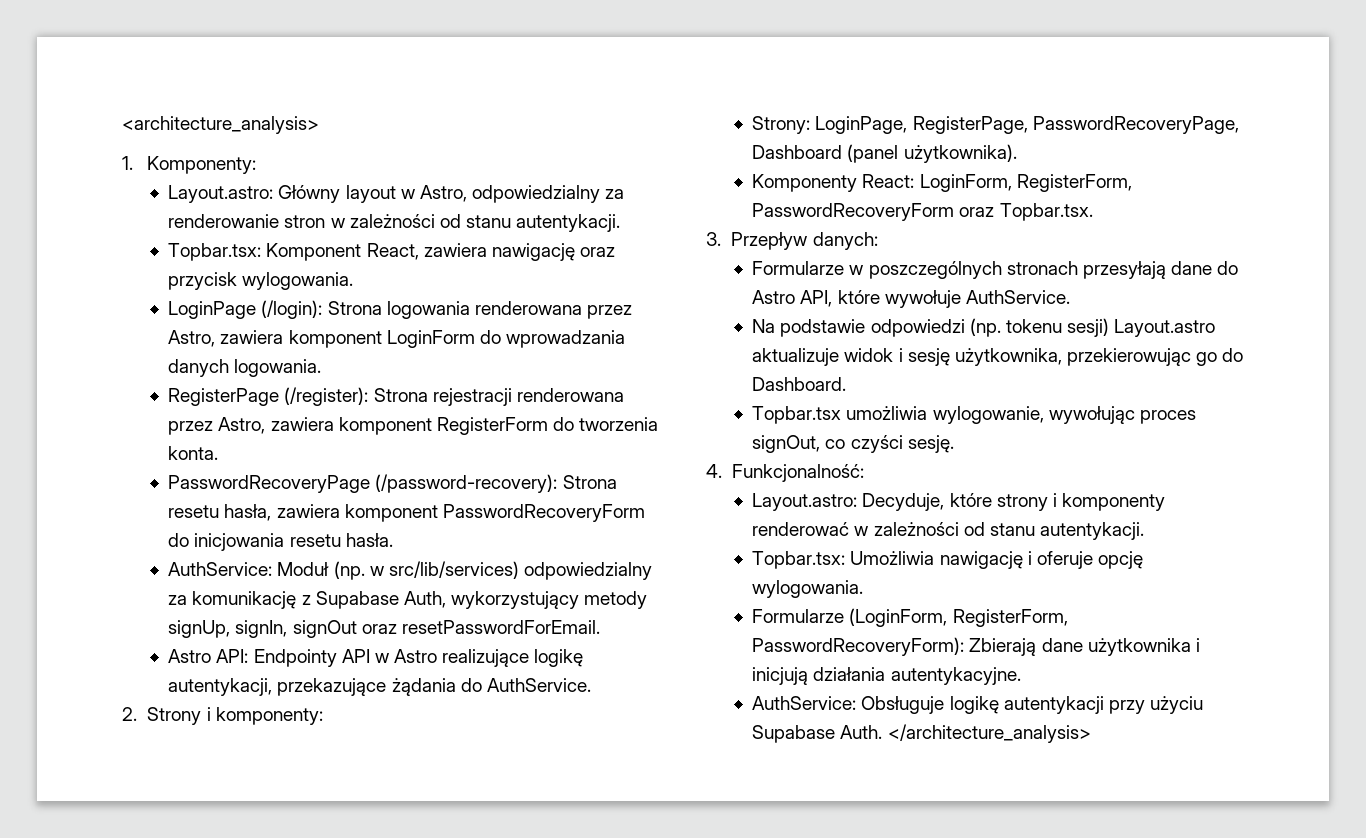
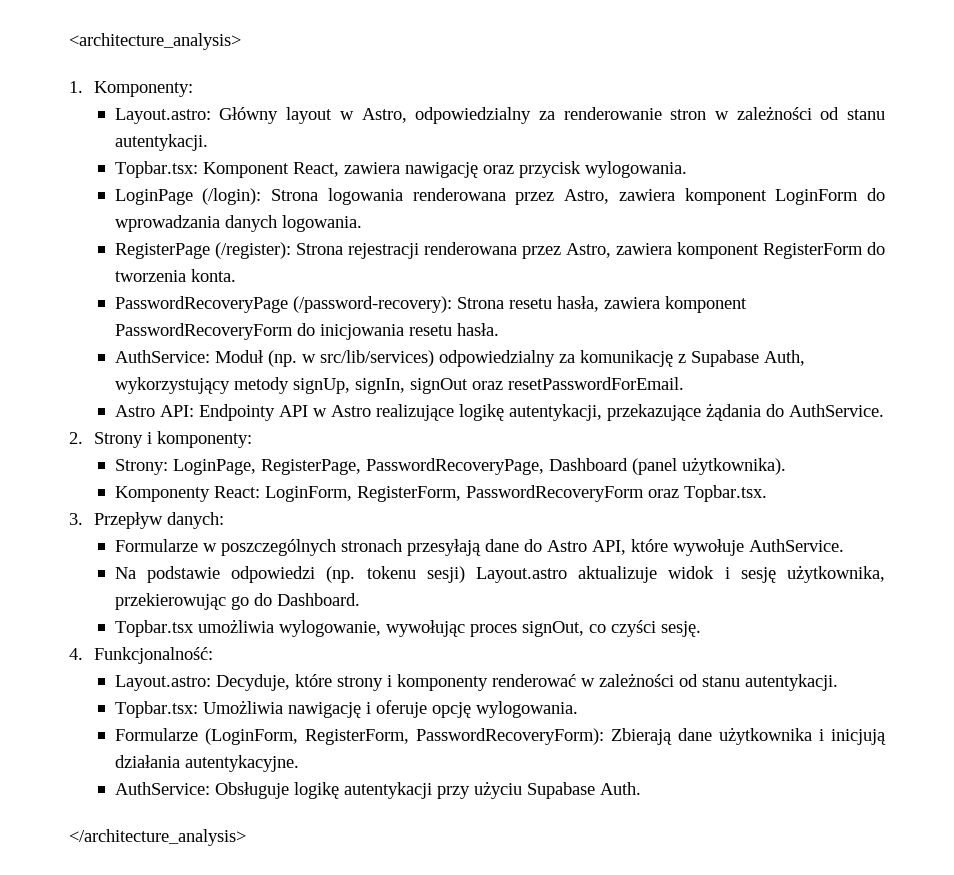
(883, 732) none -> (641, 788) //

